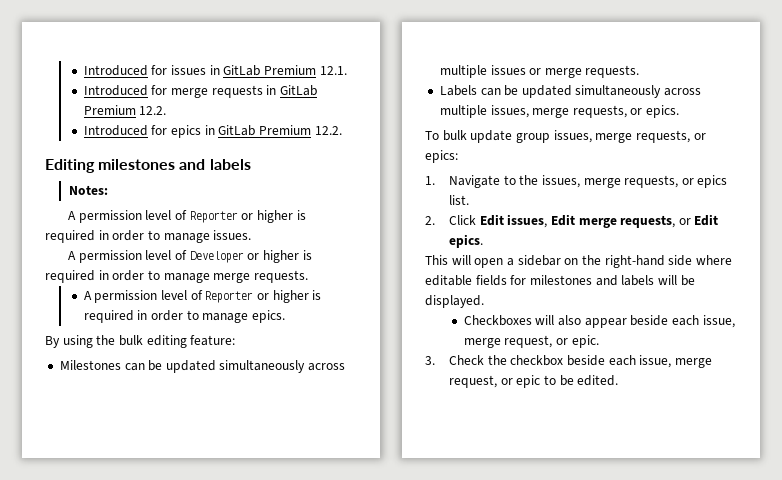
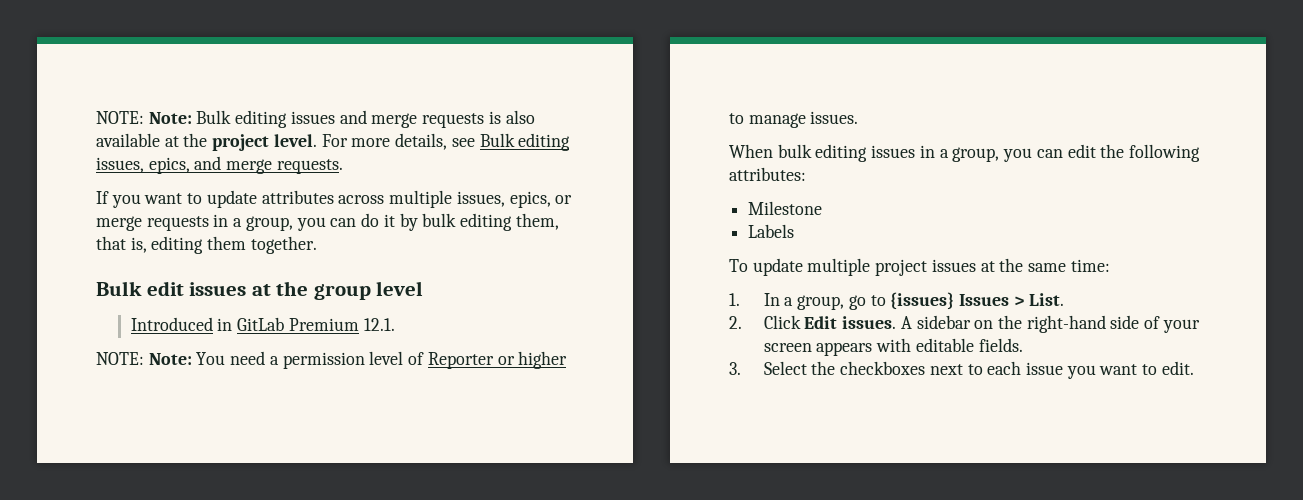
[83,65,347,76] [83,85,317,98] [83,105,167,115] [83,125,342,138] [45,159,251,173] [68,185,108,195] [68,210,306,223] [45,230,145,243] Introduced for issues in GitLab Premium 12.1. // Introduced for merge requests in GitLab Premium 12.2. // Introduced for epics in GitLab Premium 12.2. // Editing milestones and labels // Notes: // A permission level of Reporter or higher is required in order -> [96,110,535,128] [96,133,571,151] [96,156,343,174] [96,190,573,208] [96,213,559,231] [96,236,317,254] [96,281,424,300] [130,317,395,331] [96,351,568,369] NOTE: Note: Bulk editing issues and merge requests is also available at the project level. For more details, see Bulk editing issues, epics, and merge requests. // If you want to update attributes across multiple issues, epics, or merge requests in a group, you can do it by bulk editing them, that is, editing them together. // Bulk edit issues at the group level // Introduced in GitLab Premium 12.1. // NOTE: Note: You need a permission level of Reporter or higher
[68,250,312,263] [45,270,308,283] [83,290,322,303] [83,310,285,323] [45,335,236,348] [59,360,346,373] [439,65,640,78] [439,85,702,98] [439,105,680,118] [425,130,706,143] [425,150,458,163] [425,175,728,188] [448,195,469,205] [425,214,719,228] [448,234,483,248] [425,255,514,268] A permission level of Developer or higher is required in order to manage merge requests. // A permission level of Reporter or higher is required in order to manage epics. // By using the bulk editing feature: // Milestones can be updated simultaneously across multiple issues or merge requests. // Labels can be updated simultaneously across multiple issues, merge requests, or epics. // To bulk update group issues, merge requests, or epics: // 1. Navigate to the issues, merge requests, or epics list. // 2. Click Edit issues, Edit merge requests, or Edit epics. // This will open a -> [729,144,1200,162] [729,167,806,181] [748,201,823,215] [748,224,795,238] [729,258,1110,276] [729,292,1065,310] [729,315,912,329] When bulk editing issues in a group, you can edit the following attributes: // Milestone // Labels // To update multiple project issues at the same time: // 1. In a group, go to {issues} Issues > List. // 2. Click Edit issues. A
[695,255,732,265] [425,275,695,286] [425,295,484,308] [463,315,735,328] [463,335,599,348] [425,355,712,368] [448,375,619,388] where editable fields for milestones and labels will be displayed. // Checkboxes will also appear beside each issue, merge request, or epic. // 3. Check the checkbox beside each issue, merge request, or epic to be edited. -> [1144,316,1200,333] [763,338,1023,356] [729,361,1194,379] of your screen appears with editable fields. // 3. Select the checkboxes next to each issue you want to edit.

